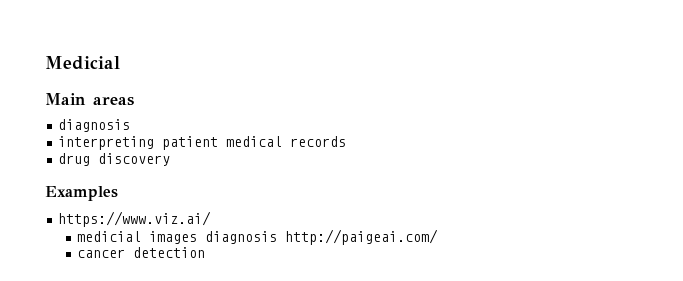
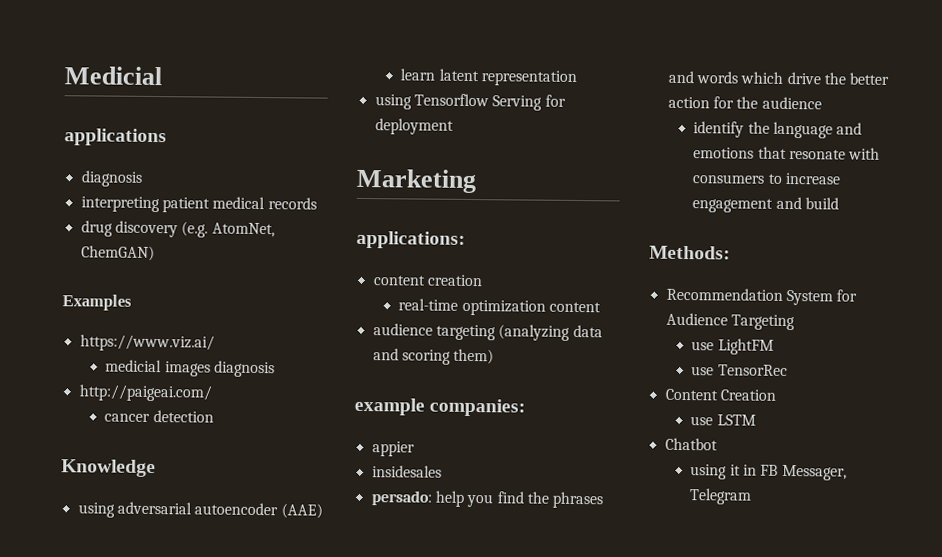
[45,93,134,106] Main areas -> [64,128,167,147] applications
(171, 159) none -> [181,221,275,238] [80,245,155,262] (e.g. AtomNet, ChemGAN)
(277, 237) none -> (275, 369) //
(205, 252) none -> [61,459,156,478] [77,501,323,519] [400,68,577,86] [374,93,566,111] [374,118,454,135] [356,168,477,194] [356,230,466,249] [372,274,483,287] [398,298,601,316] [372,323,603,341] [372,348,495,365] [354,397,527,417] [371,441,415,457] [371,465,442,478] [370,490,604,509] [667,70,890,85] [667,96,822,110] [693,121,863,139] [693,146,881,160] [692,172,841,185] [692,196,839,213] [649,245,731,260] [665,287,858,306] [665,312,795,331] [691,338,774,355] [691,364,788,376] [664,388,776,401] [690,414,756,426] [664,437,718,451] [690,464,847,481] [689,488,753,505] // Knowledge // using adversarial autoencoder (AAE) // learn latent representation // using Tensorflow Serving for deployment // Marketing // applications: // content creation // real-time optimization content // audience targeting (analyzing data and scoring them) // example companies: // appier // insidesales // persado: help you find the phrases and words which drive the better action for the audience // identify the language and emotions that resonate with consumers to increase engagement and build // Methods: // Recommendation System for Audience Targeting // use LightFM // use TensorRec // Content Creation // use LSTM // Chatbot // using it in FB Messager, Telegram

